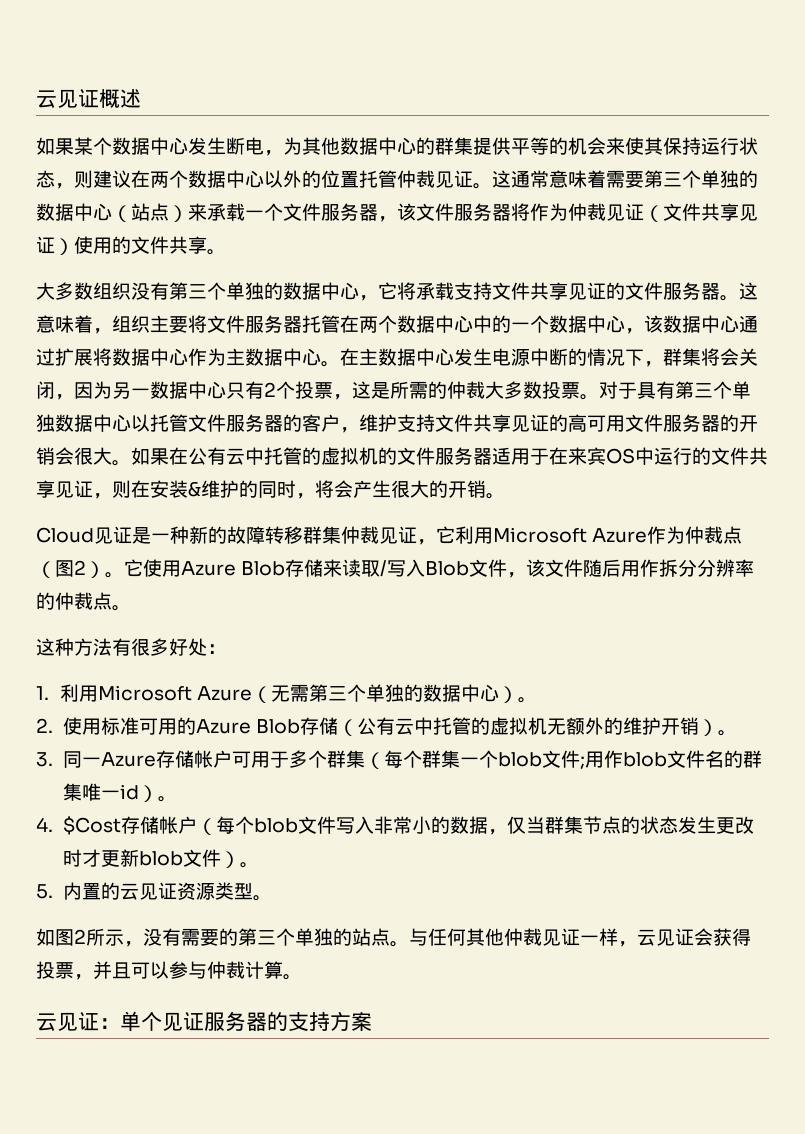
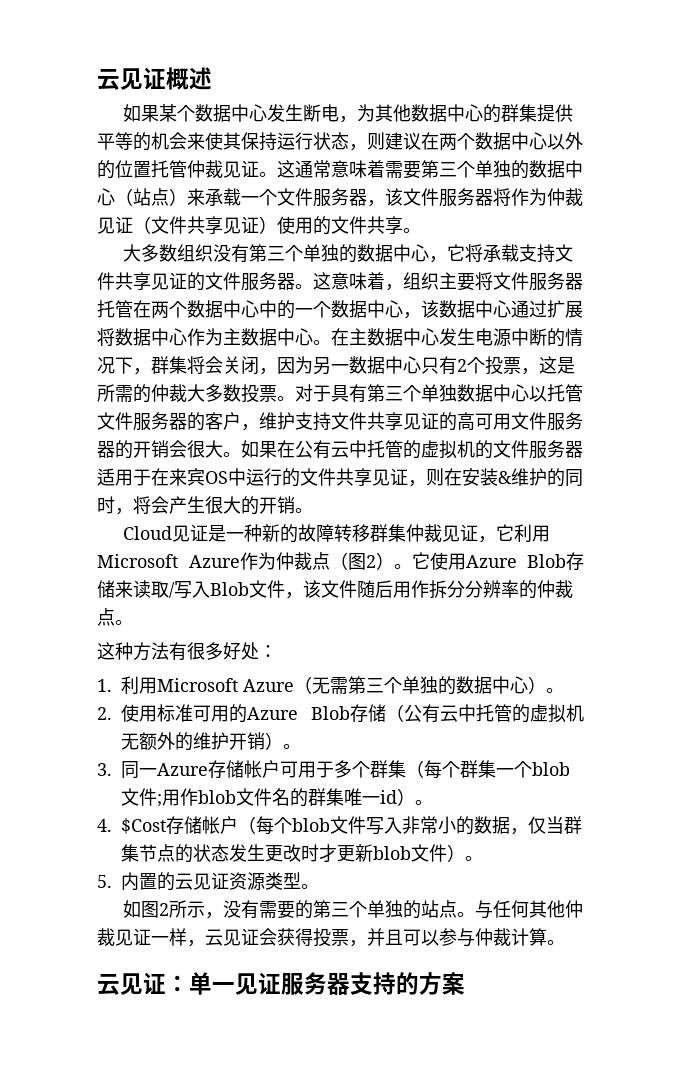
[141,1012,162,1031] 个 -> [212,982,235,992] 一
[267,1011,330,1031] 的支持 -> [350,972,419,995] 支持的

